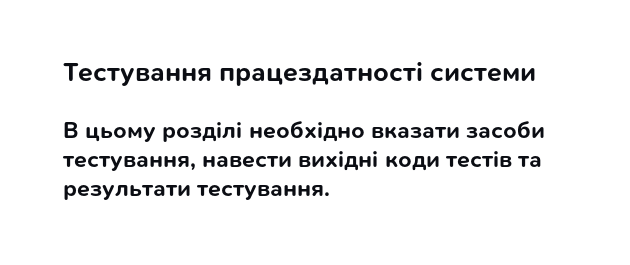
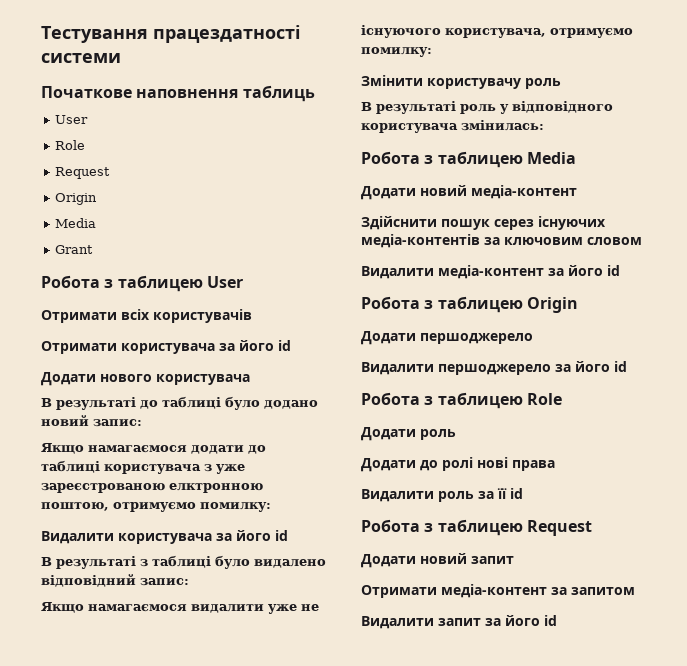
[63,121,546,142] [62,151,543,171] [63,184,331,200] В цьому розділі необхідно вказати засоби тестування, навести вихідні коди тестів та результати тестування. -> [41,85,315,102] [54,115,88,124] [54,140,85,150] [54,167,110,179] [54,193,97,205] [54,218,96,228] [54,245,93,254] [41,275,243,292] [41,309,252,323] [41,340,291,354] [41,372,250,386] [41,396,318,410] [41,415,142,427] [41,443,266,454] [41,460,245,474] [41,483,263,493] [41,502,271,512] [41,530,288,544] [41,555,326,569] [41,574,189,587] [41,602,319,614] [361,25,633,38] [361,47,432,57] [361,75,561,89] [361,101,613,114] [361,120,544,133] [361,151,576,168] [361,185,577,200] [361,216,606,230] [361,234,642,248] [361,265,620,279] [361,296,578,313] [361,331,533,345] [361,361,627,375] [361,392,562,409] [361,427,456,441] [361,457,555,472] [361,488,523,502] [361,519,592,536] [361,553,514,568] [361,584,635,598] [361,615,557,629] Початкове наповнення таблиць // User // Role // Request // Origin // Media // Grant // Робота з таблицею User // Отримати всіх користувачів // Отримати користувача за його id // Додати нового користувача // В результаті до таблиці було додано новий запис: // Якщо намагаємося додати до таблиці користувача з уже зареєстрованою елктронною поштою, отримуємо помилку: // Видалити користувача за його id // В результаті з таблиці було видалено відповідний запис: // Якщо намагаємося видалити уже не існуючого користувача, отримуємо помилку: // Змінити користувачу роль // В результаті роль у відповідного користувача змінилась: // Робота з таблицею Media // Додати новий медіа-контент // Здійснити пошук серез існуючих медіа-контентів за ключовим словом // Видалити медіа-контент за його id // Робота з таблицею Origin // Додати першоджерело // Видалити першоджерело за його id // Робота з таблицею Role // Додати роль // Додати до ролі нові права // Видалити роль за її id // Робота з таблицею Request // Додати новий запит // Отримати медіа-контент за запитом // Видалити запит за його id

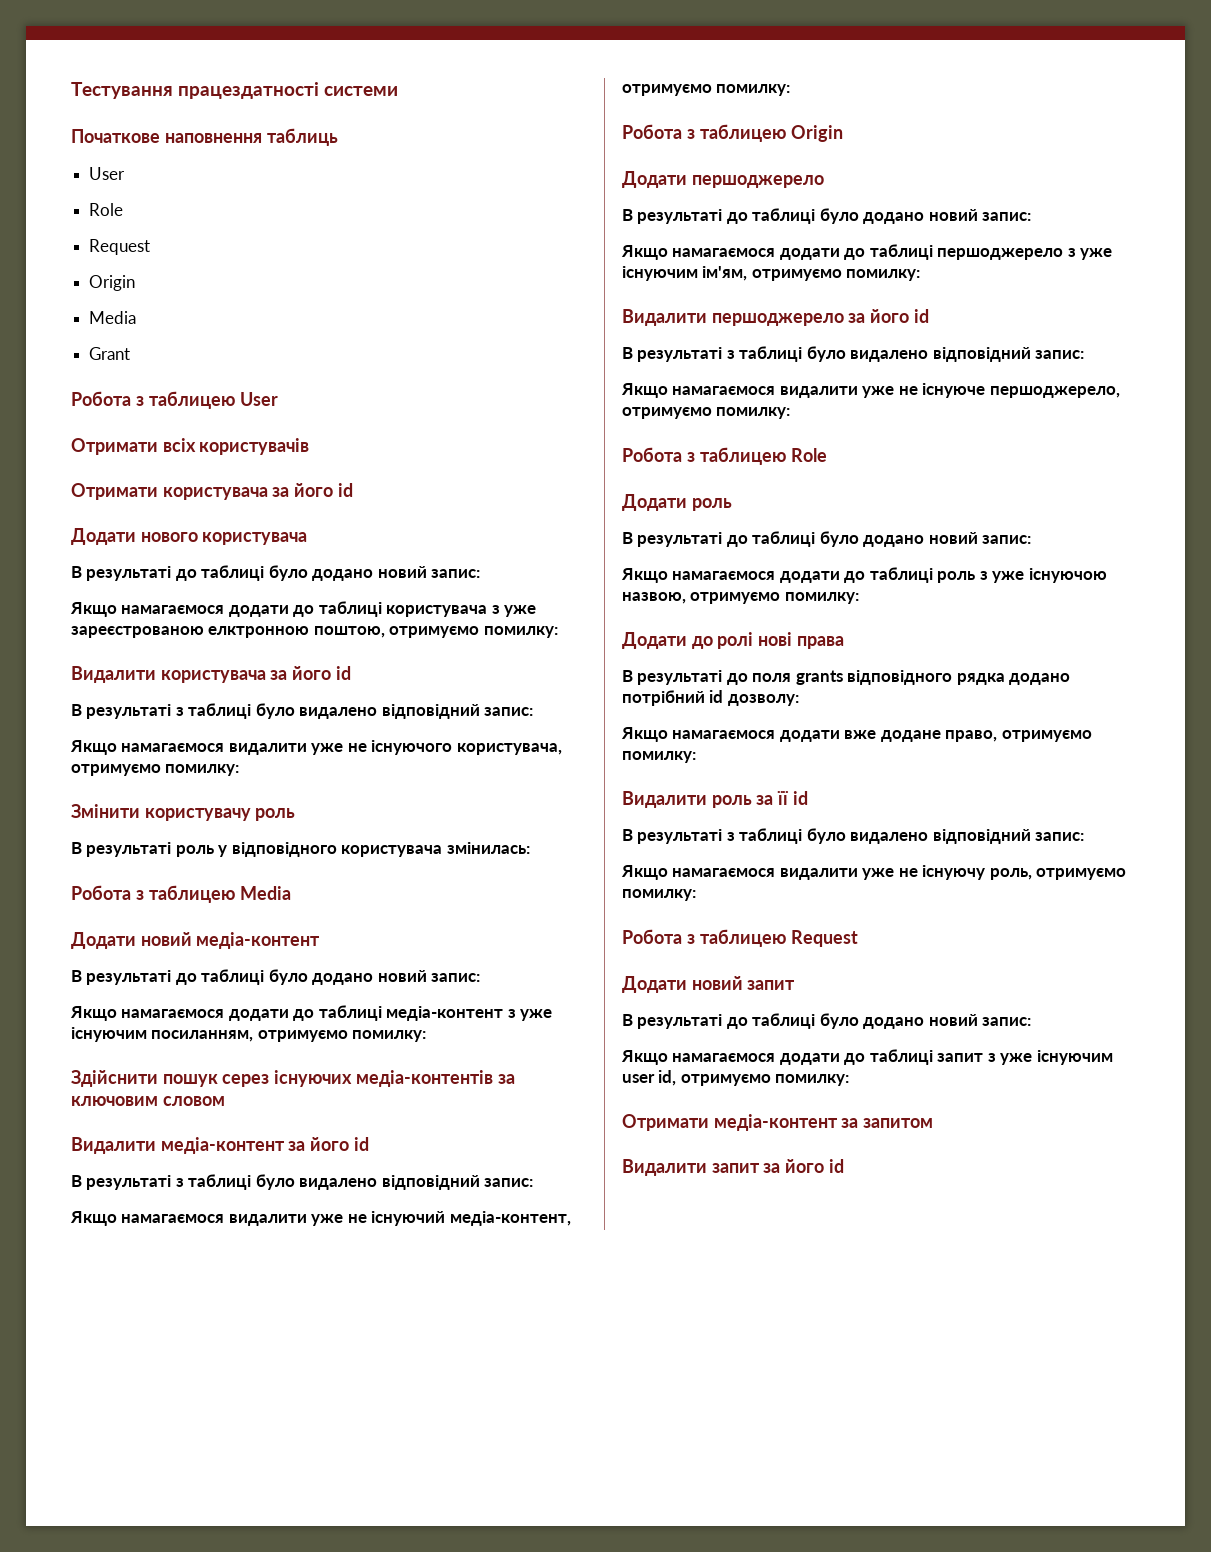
(577, 192) none -> [71,969,481,985] [70,1005,553,1021] [71,1027,427,1042] // В результаті до таблиці було додано новий запис: // Якщо намагаємося додати до таблиці медіа-контент з уже існуючим посиланням, отримуємо помилку:
(620, 270) none -> [71,1174,534,1190] [70,1211,571,1226] [622,84,791,96] // В результаті з таблиці було видалено відповідний запис: // Якщо намагаємося видалити уже не існуючий медіа-контент, отримуємо помилку:
(533, 338) none -> [622,208,1032,224] [621,244,1113,260] [622,266,921,281] // В результаті до таблиці було додано новий запис: // Якщо намагаємося додати до таблиці першоджерело з уже існуючим ім'ям, отримуємо помилку:
(627, 366) none -> [622,346,1085,362] [621,383,1120,398] [622,407,791,419] // В результаті з таблиці було видалено відповідний запис: // Якщо намагаємося видалити уже не існуюче першоджерело, отримуємо помилку:
(456, 434) none -> [622,531,1032,547] [621,567,1107,583] [622,592,859,604] // В результаті до таблиці було додано новий запис: // Якщо намагаємося додати до таблиці роль з уже існуючою назвою, отримуємо помилку:
(555, 465) none -> [622,670,1071,685] [622,690,799,706] [621,727,1092,742] [622,751,696,763] // В результаті до поля grants відповідного рядка додано потрібний id дозволу: // Якщо намагаємося додати вже додане право, отримуємо помилку:
(523, 493) none -> [622,828,1085,844] [621,865,1127,880] [622,889,696,901] // В результаті з таблиці було видалено відповідний запис: // Якщо намагаємося видалити уже не існуючу роль, отримуємо помилку:
(514, 560) none -> [622,1013,1032,1029] [621,1049,1113,1065] [622,1070,850,1086] // В результаті до таблиці було додано новий запис: // Якщо намагаємося додати до таблиці запит з уже існуючим user id, отримуємо помилку:

